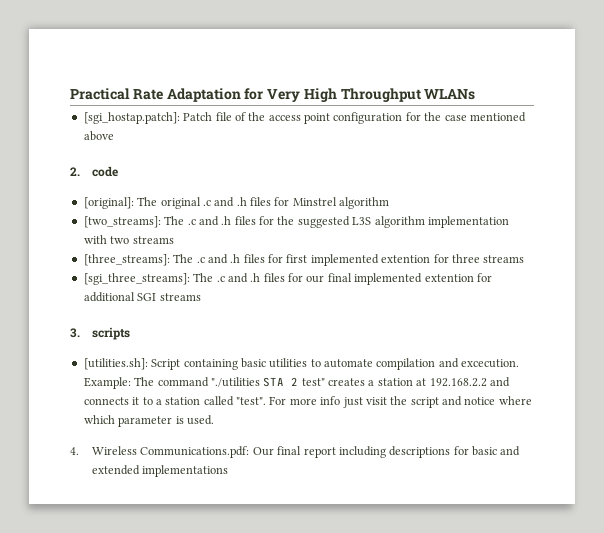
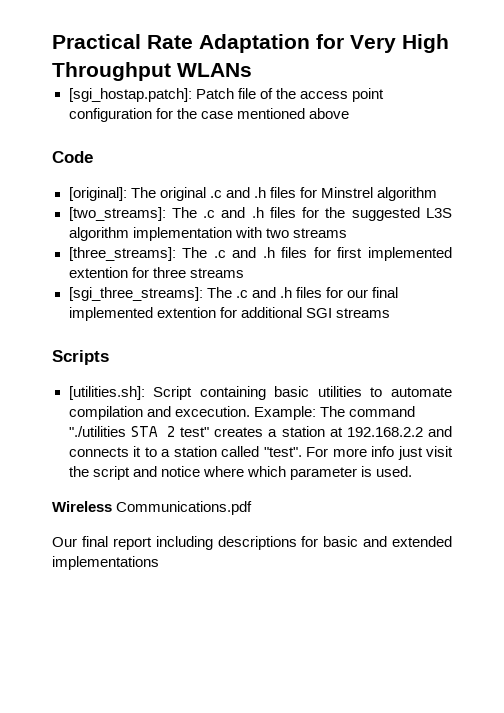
[70,166,119,177] 2. code -> [52,151,93,163] Code
[70,327,131,340] 3. scripts -> [52,350,109,365] Scripts
[70,446,250,458] 4. Wireless Communications.pdf: -> [52,501,253,515] Wireless Communications.pdf //

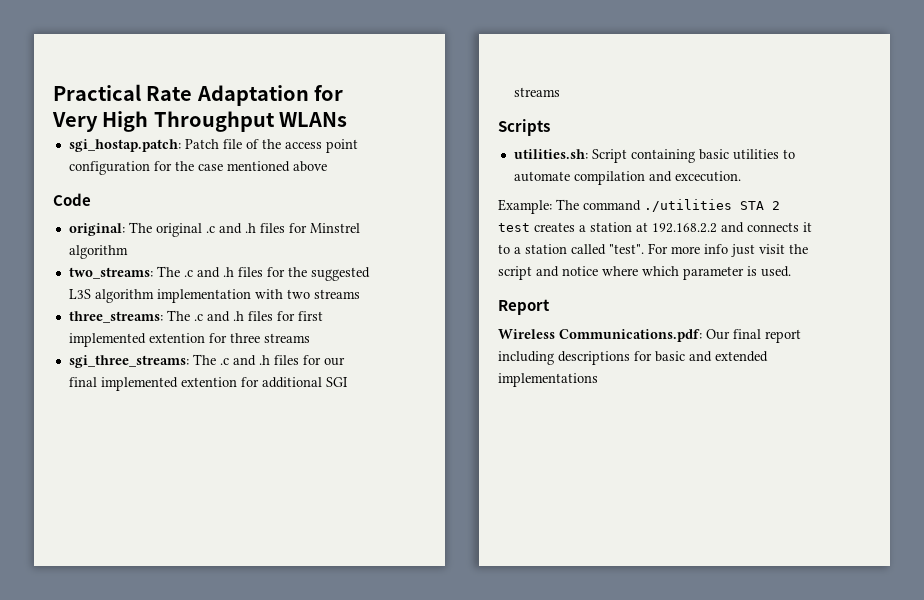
[68,88,192,102] [sgi_hostap.patch]: -> [68,139,181,152] sgi_hostap.patch:
[68,187,127,201] [original]: -> [68,223,125,236] original:
[68,207,166,221] [two_streams]: -> [68,267,153,279] two_streams:
[68,247,176,261] [three_streams]: -> [68,311,163,323] three_streams:
[68,287,203,301] [sgi_three_streams]: -> [68,355,189,368] sgi_three_streams:
[68,386,145,400] [utilities.sh]: -> [513,149,588,159] utilities.sh:
(250, 411) none -> (741, 176) //
[68,426,126,437] "./utilities -> [644,199,732,212] ./utilities
[180,427,210,437] test" -> [498,223,530,232] test
(412, 471) none -> [498,299,550,315] // Report
[116,501,253,515] Communications.pdf // -> [559,329,702,342] Communications.pdf:

